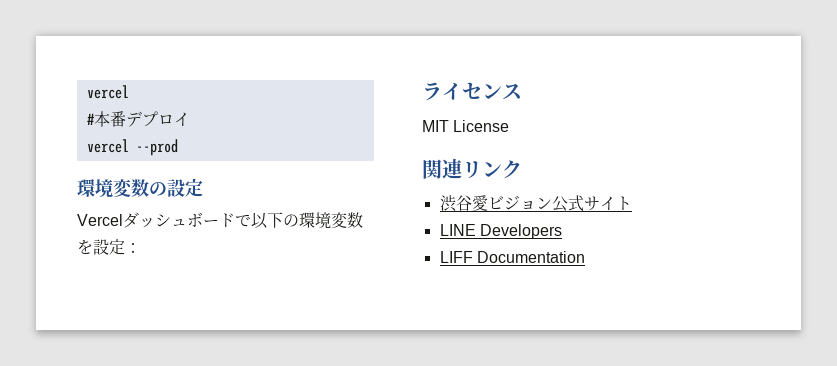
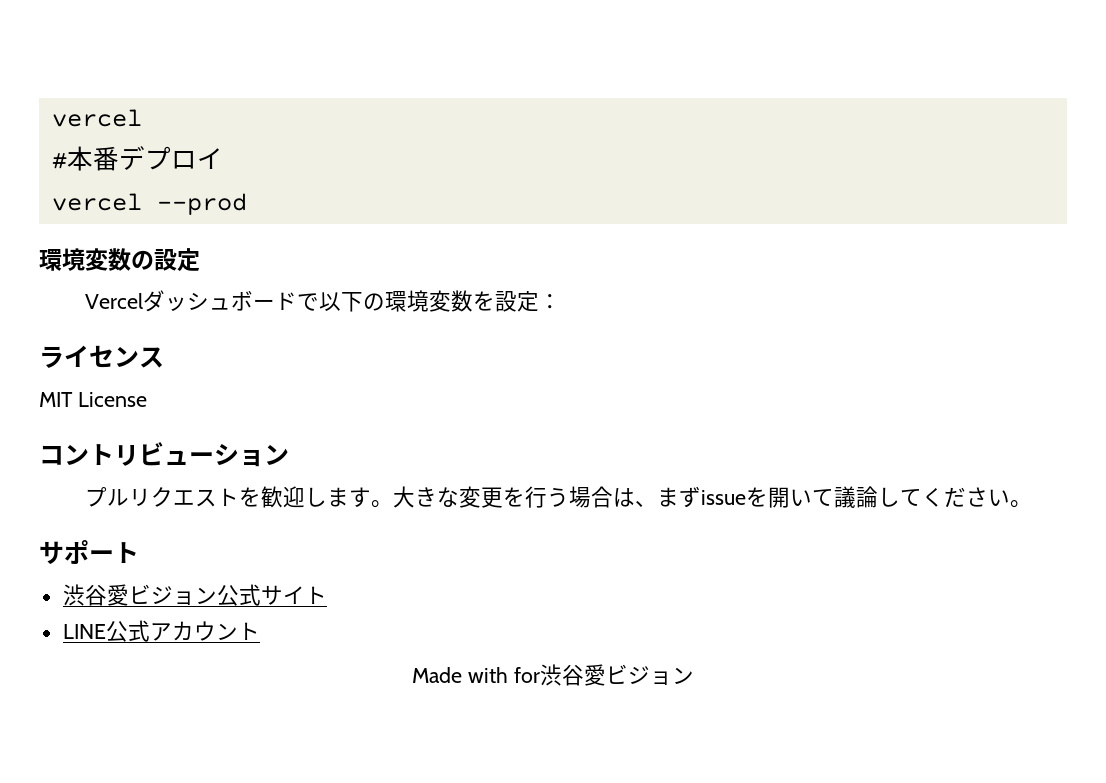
[422,158,502,179] 関連リン -> [39,442,289,467] [84,487,151,507] コントリビューション // プルリ
(522, 169) none -> [172,486,1032,508] [39,540,139,565] エストを歓迎します。大きな変更を行う場合は、まずissueを開いて議論してください。 // サポート
[479,224,562,239] [439,251,585,263] Developers // LIFF Documentation -> [105,620,260,642] [412,664,694,686] 公式アカウント // Made with for渋谷愛ビジョン

